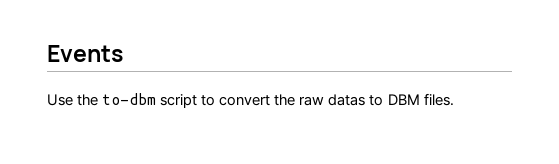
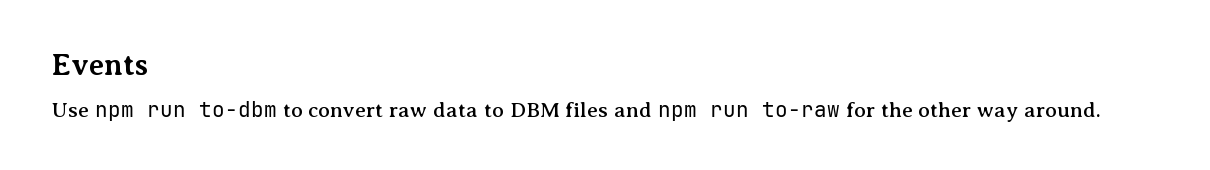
[77,93,454,108] the to-dbm script to convert the raw datas to DBM files. -> [94,101,1102,122] npm run to-dbm to convert raw data to DBM files and npm run to-raw for the other way around.

